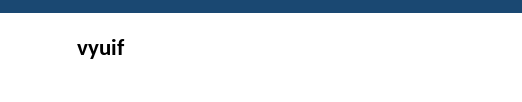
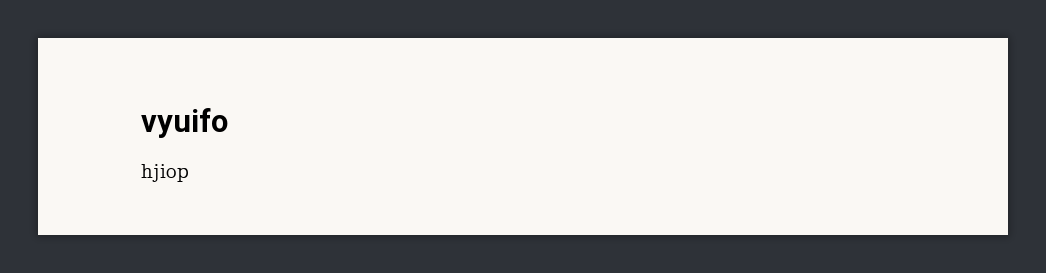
[77,39,125,59] vyuif -> [141,108,228,138] [141,164,189,182] vyuifo // hjiop

